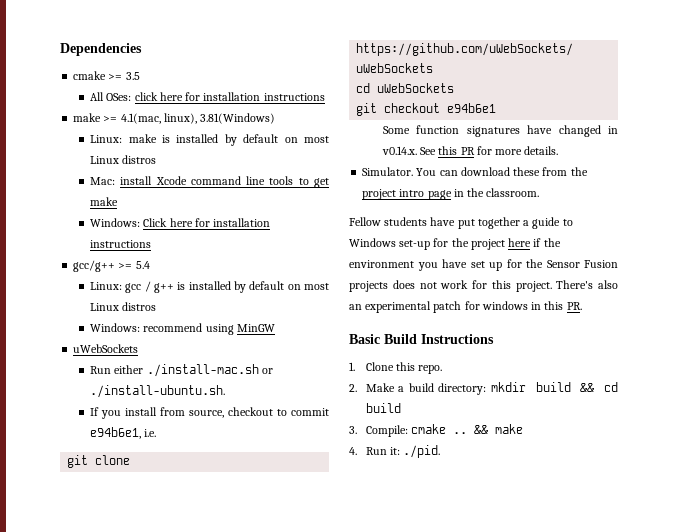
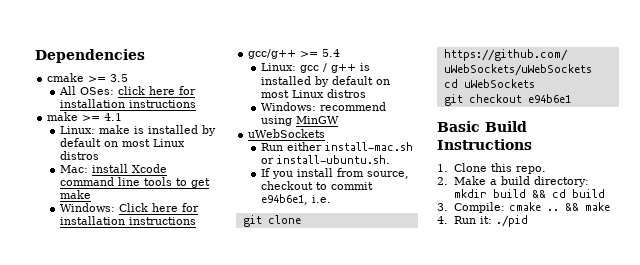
[120,113,276,124] 4.1(mac, linux), 3.81(Windows) -> [104,113,123,121] 4.1
[146,364,273,377] [90,385,226,398] ./install-mac.sh or ./install-ubuntu.sh. -> [325,142,414,151] [261,155,391,164] install-mac.sh or install-ubuntu.sh.
[382,125,618,137] [381,146,559,155] [362,167,588,176] [362,188,540,200] [349,217,573,229] [349,238,561,250] [349,259,618,271] [349,280,618,292] [349,301,582,313] // Some function signatures have changed in v0.14.x. See this PR for more details. // Simulator. You can download these from the project intro page in the classroom. // Fellow students have put together a guide to Windows set-up for the project here if the environment you have set up for the Sensor Fusion projects does not work for this project. There's also an experimental patch for windows in this PR. -> (571, 98) none
[403,445,441,458] ./pid. -> [495,215,528,227] ./pid

